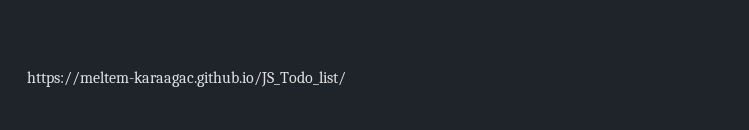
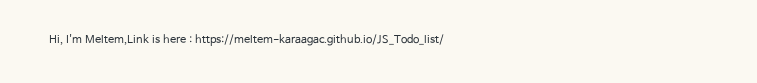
(27, 79) none -> [49,34,192,45] Hi, I'm Meltem,Link is here :

